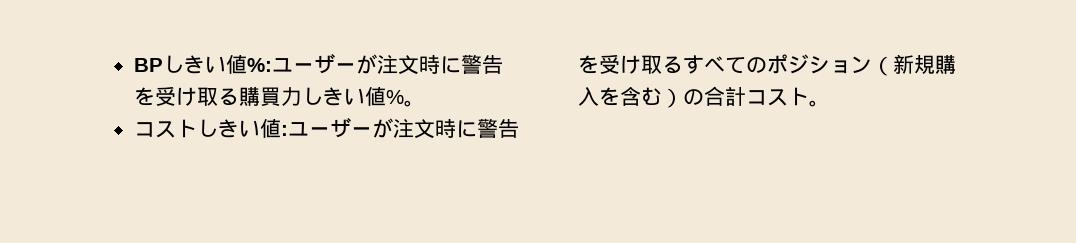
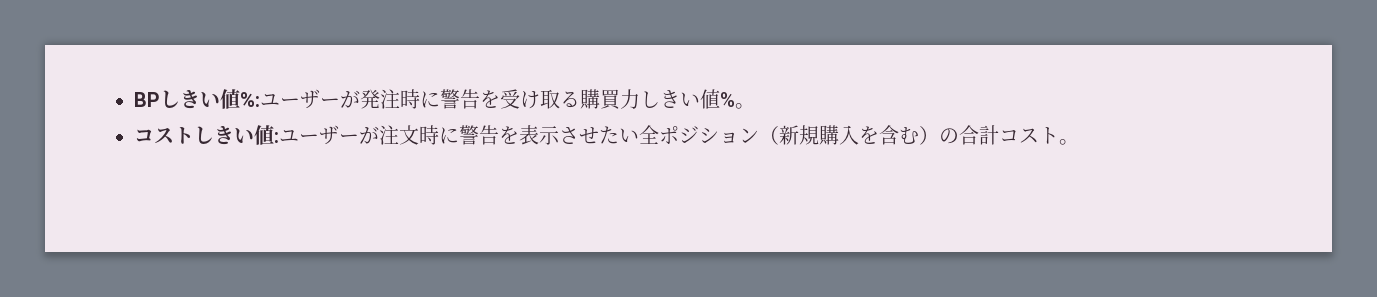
[376,55,419,75] 注文 -> [360,89,400,109] 発注
[598,55,767,74] 受け取るすべての -> [519,125,659,145] 表示させたい全

